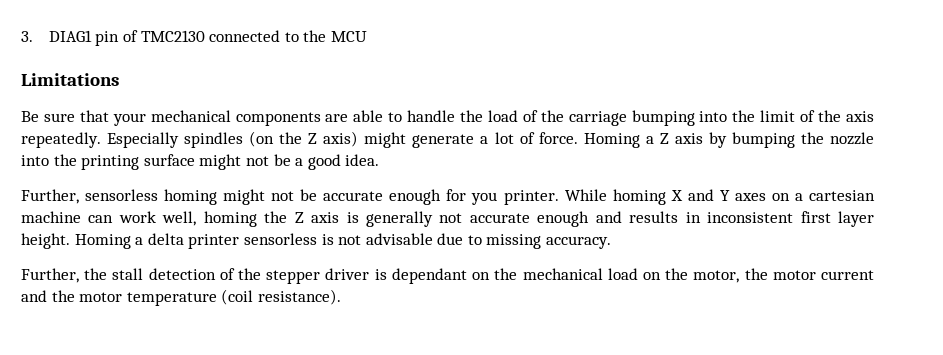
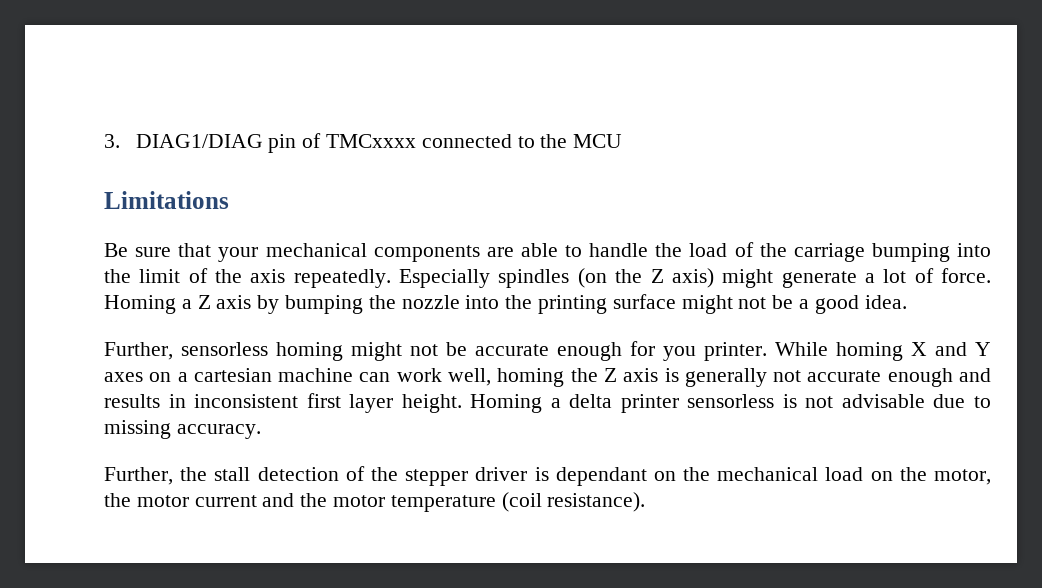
[48,30,92,42] DIAG1 -> [135,134,263,148] DIAG1/DIAG
[140,30,205,42] TMC2130 -> [325,134,416,148] TMCxxxx

